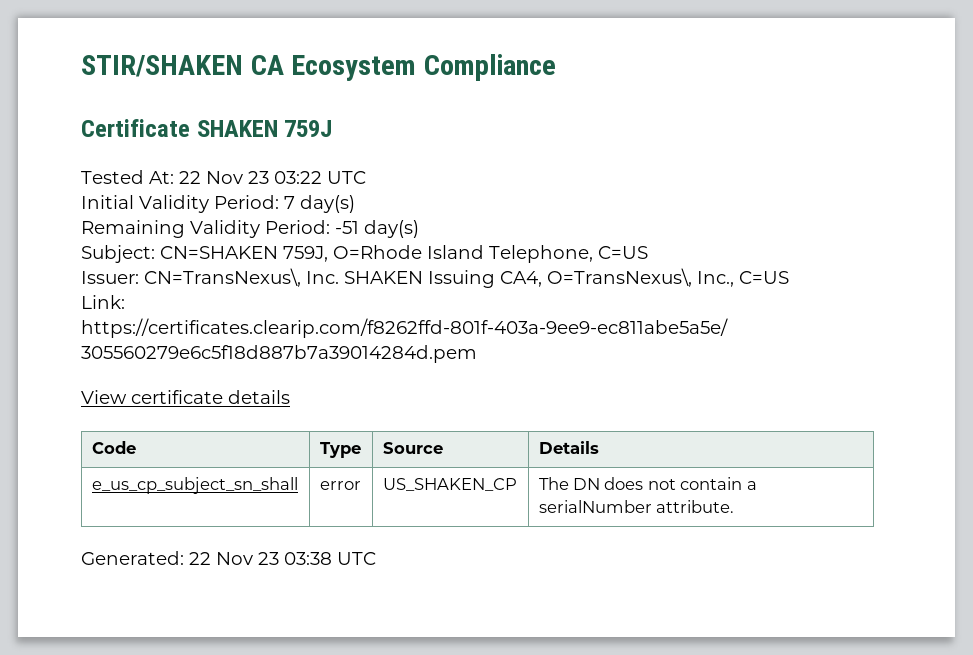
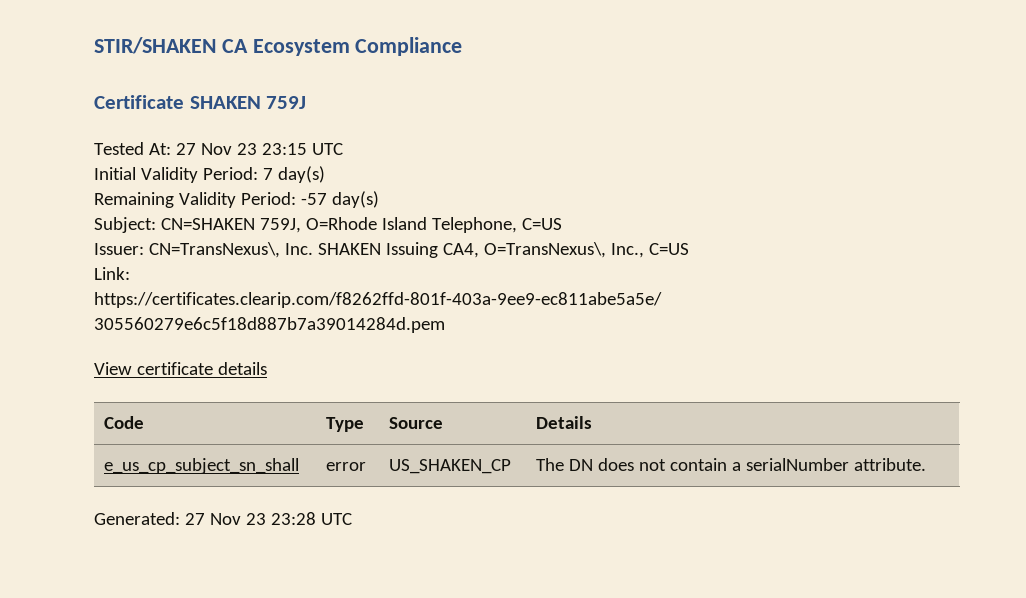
[179,171,322,184] 22 Nov 23 03:22 -> [175,143,307,155] 27 Nov 23 23:15
[335,221,359,234] -51 -> [300,193,327,205] -57
[189,552,332,565] 22 Nov 23 03:38 -> [184,512,316,525] 27 Nov 23 23:28

